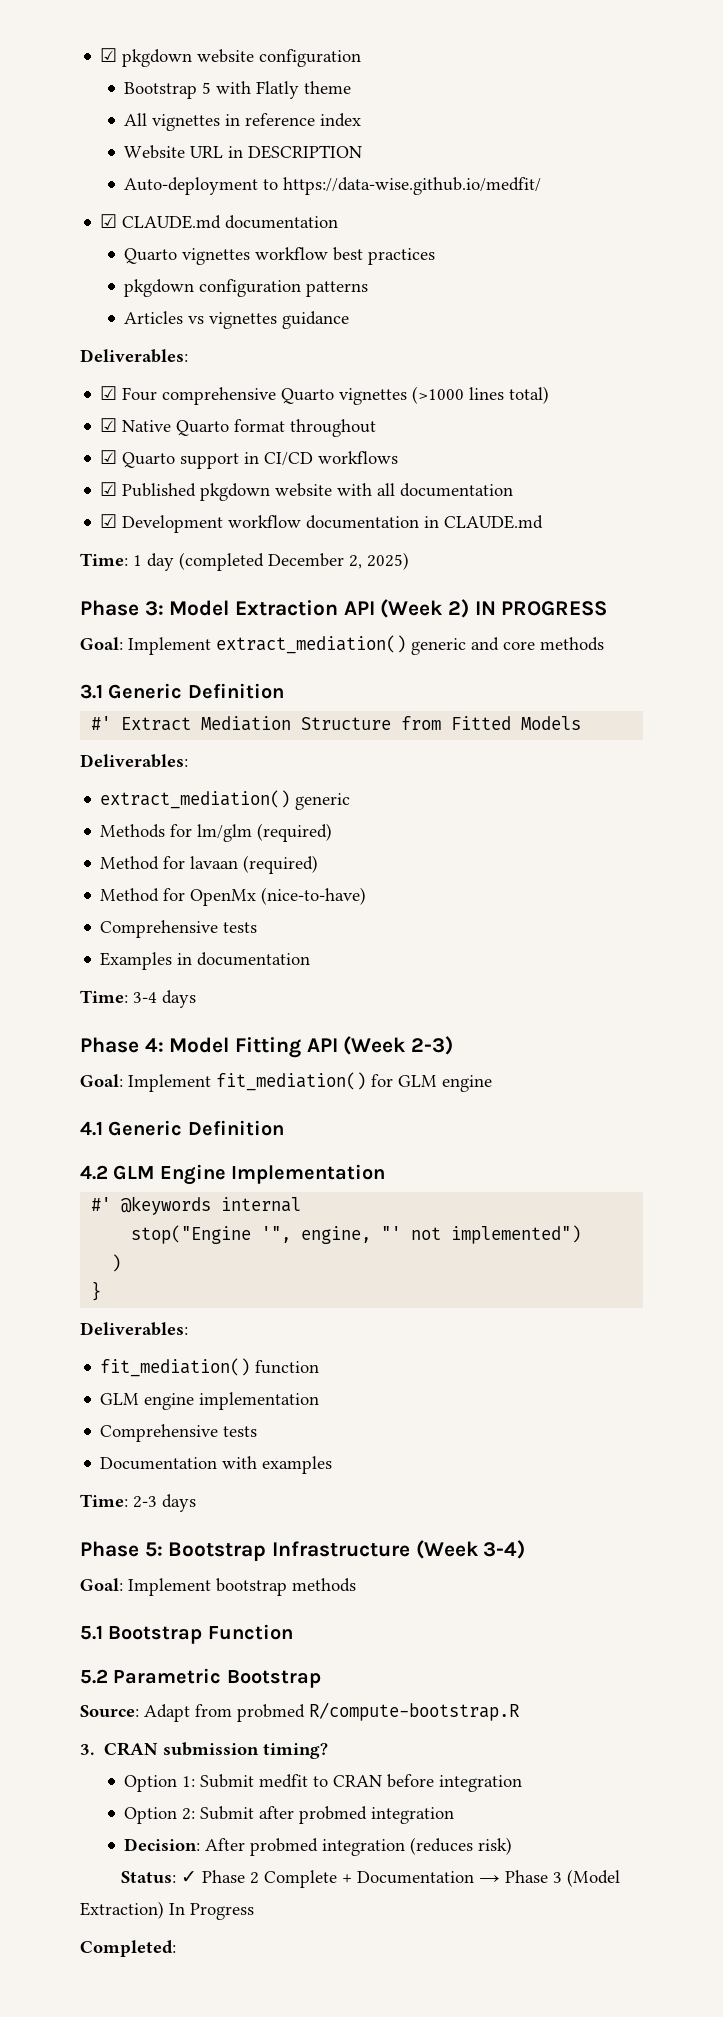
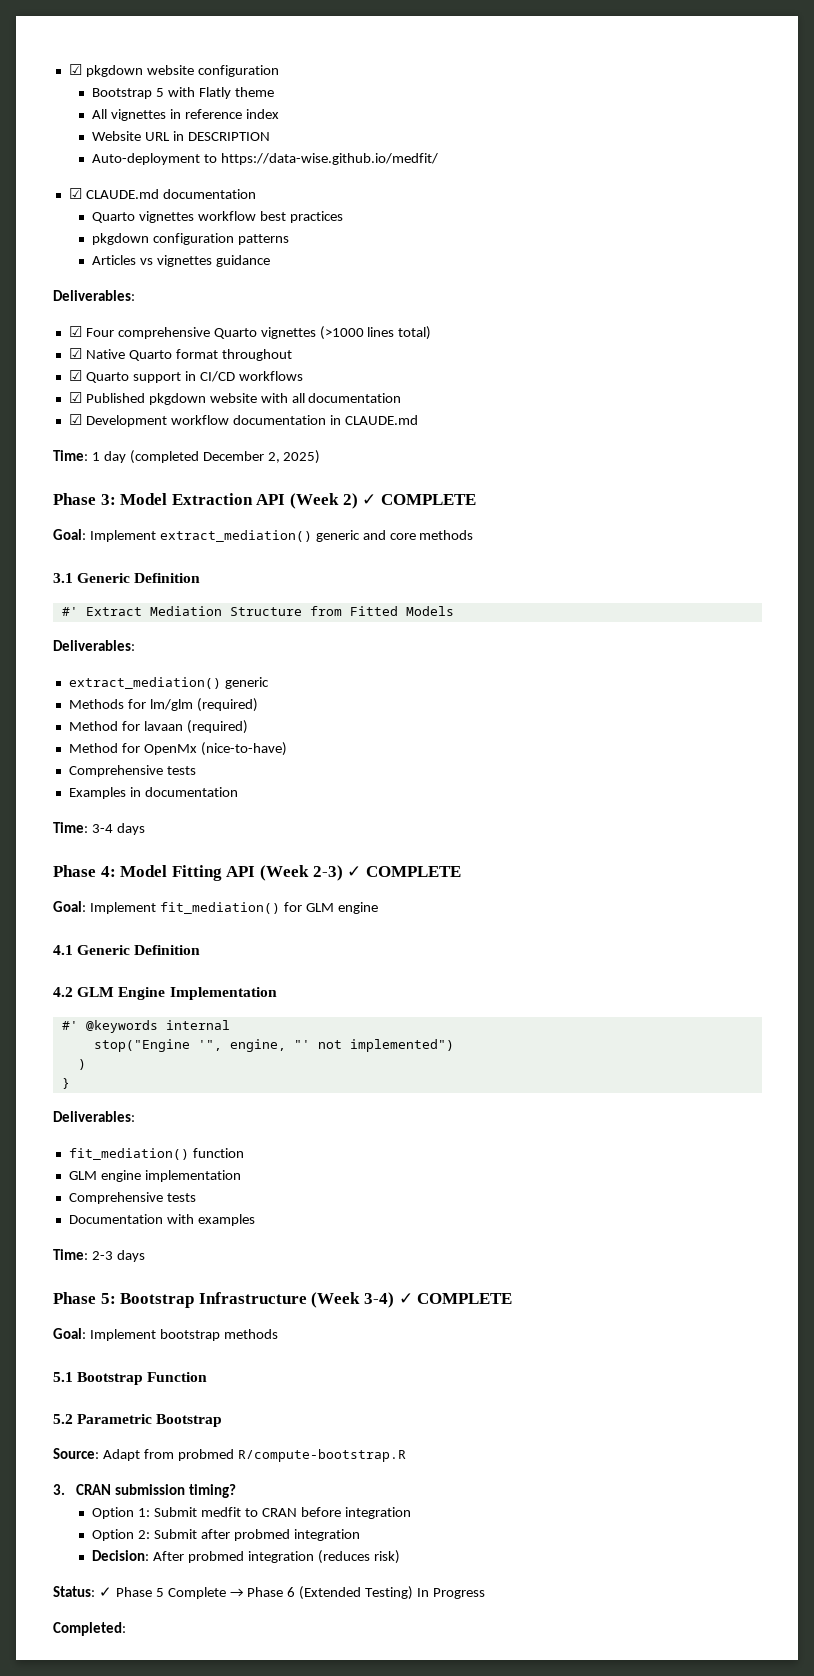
[474,601,608,616] IN PROGRESS -> [362,494,476,505] ✓ COMPLETE
(454, 1045) none -> [347,866,461,877] ✓ COMPLETE
(526, 1549) none -> [398,1293,513,1304] ✓ COMPLETE
[250,1869,621,1888] [80,1901,164,1919] 2 Complete + Documentation → Phase 3 (Model Extraction) -> [155,1586,414,1600] 5 Complete → Phase 6 (Extended Testing)

